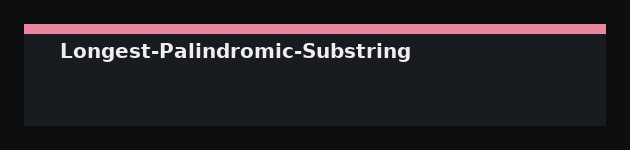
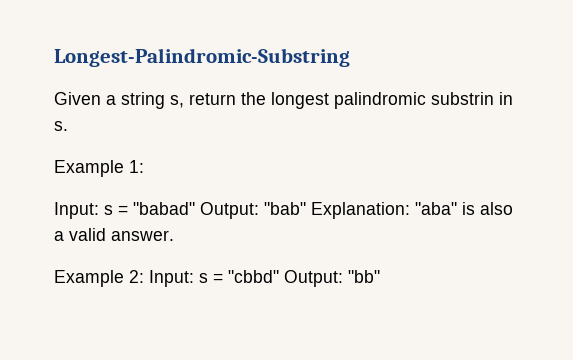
(411, 52) none -> [54,92,513,109] [54,121,68,131] [54,160,144,177] [54,202,513,219] [54,228,174,241] [54,270,380,287] // Given a string s, return the longest palindromic substrin in s. // Example 1: // Input: s = "babad" Output: "bab" Explanation: "aba" is also a valid answer. // Example 2: Input: s = "cbbd" Output: "bb"

